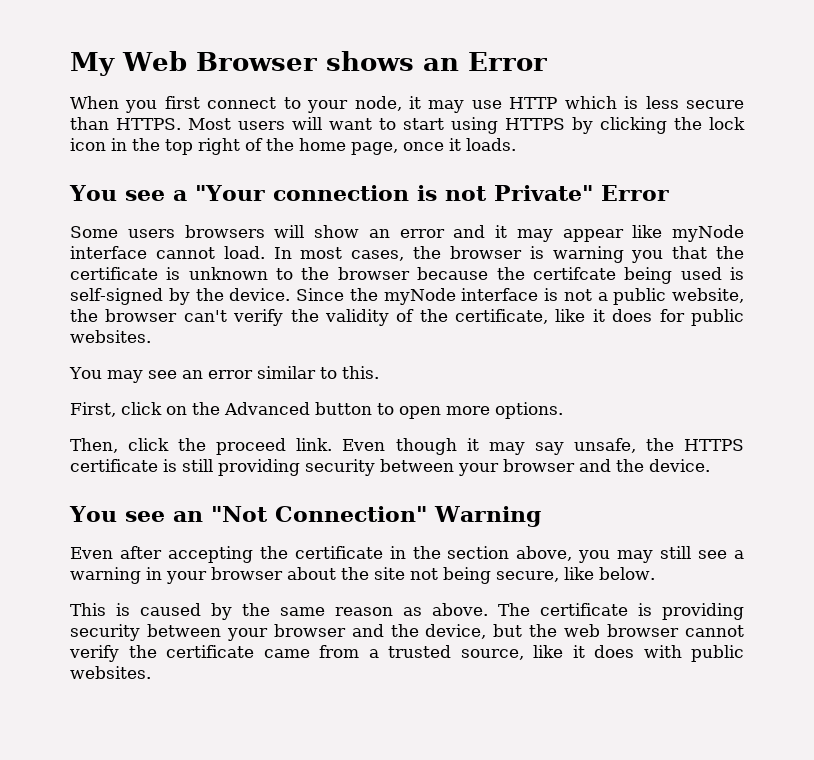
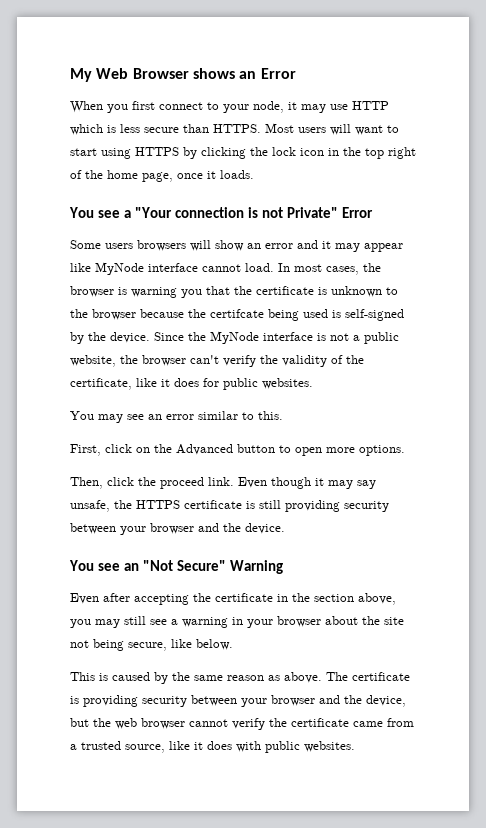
[672,225,744,242] myNode -> [95,262,144,275] MyNode
[383,288,456,305] myNode -> [210,331,259,344] MyNode
[274,506,427,522] Connection" -> [177,560,227,571] Secure"

